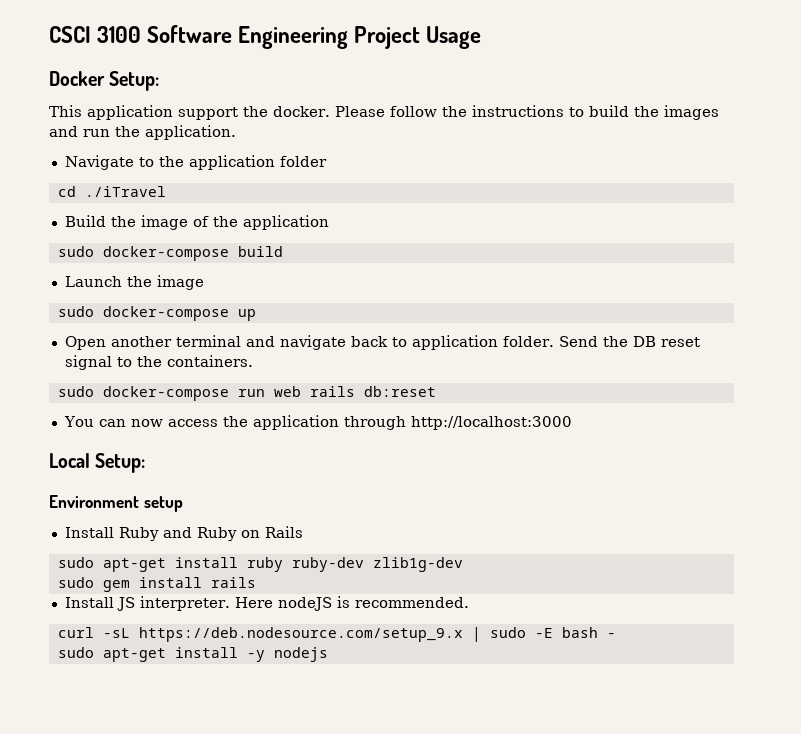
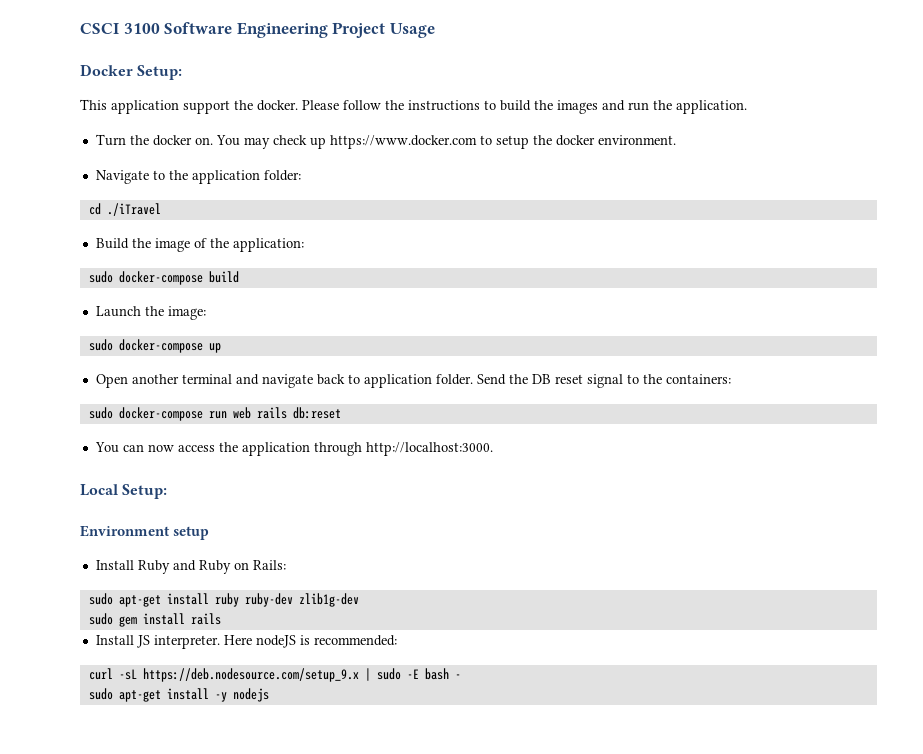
(236, 132) none -> [95,134,676,149] // Turn the docker on. You may check up https://www.docker.com to setup the docker environment.
[279,156,327,167] folder -> [263,170,301,181] folder:
[242,215,329,230] application -> [232,238,304,252] application:
[156,275,204,290] image -> [167,306,206,320] image:
[166,355,253,367] containers. -> [665,374,731,384] containers:
[410,416,572,430] http://localhost:3000 -> [365,442,493,456] http://localhost:3000.
[264,526,303,538] Rails -> [252,560,286,570] Rails:
[354,597,469,608] recommended. -> [313,635,397,646] recommended:

